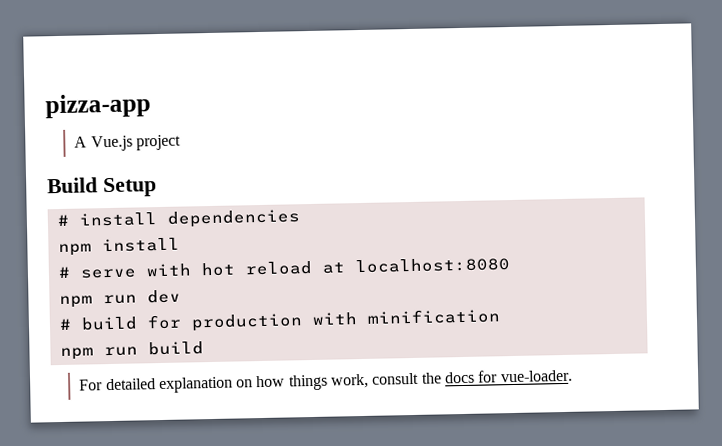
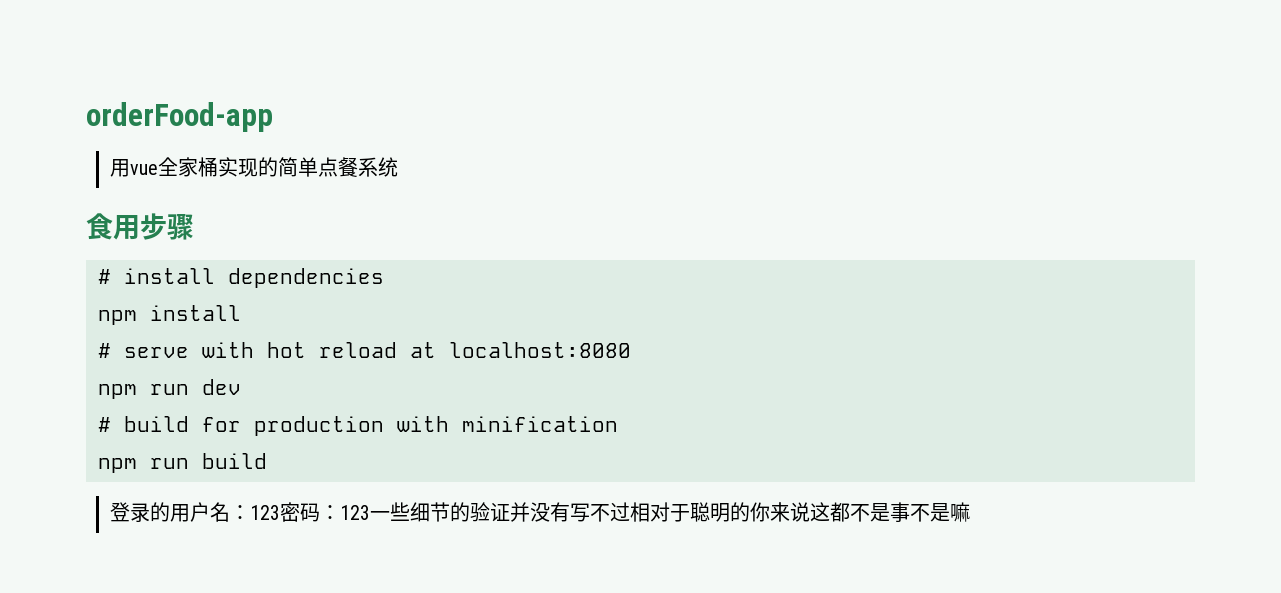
[45,93,151,119] [74,134,181,152] [47,177,157,198] pizza-app // A Vue.js project // Build Setup -> [86,102,273,132] [109,157,398,177] [86,213,194,240] orderFood-app // 用vue全家桶实现的简单点餐系统 // 食用步骤
[79,369,573,394] For detailed explanation on how things work, consult the docs for vue-loader. -> [109,502,970,522] 登录的用户名：123密码：123一些细节的验证并没有写不过相对于聪明的你来说这都不是事不是嘛

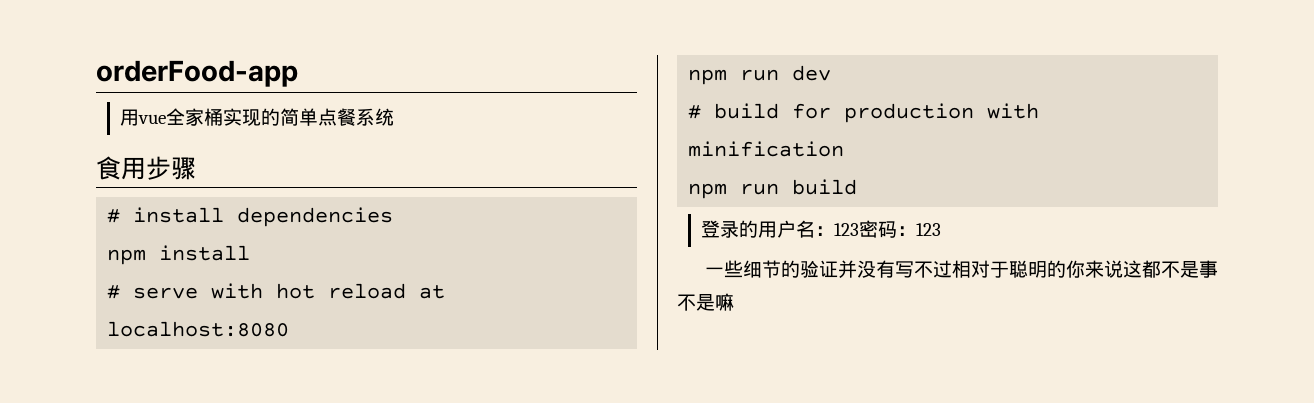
(370, 512) none -> (942, 229) //

